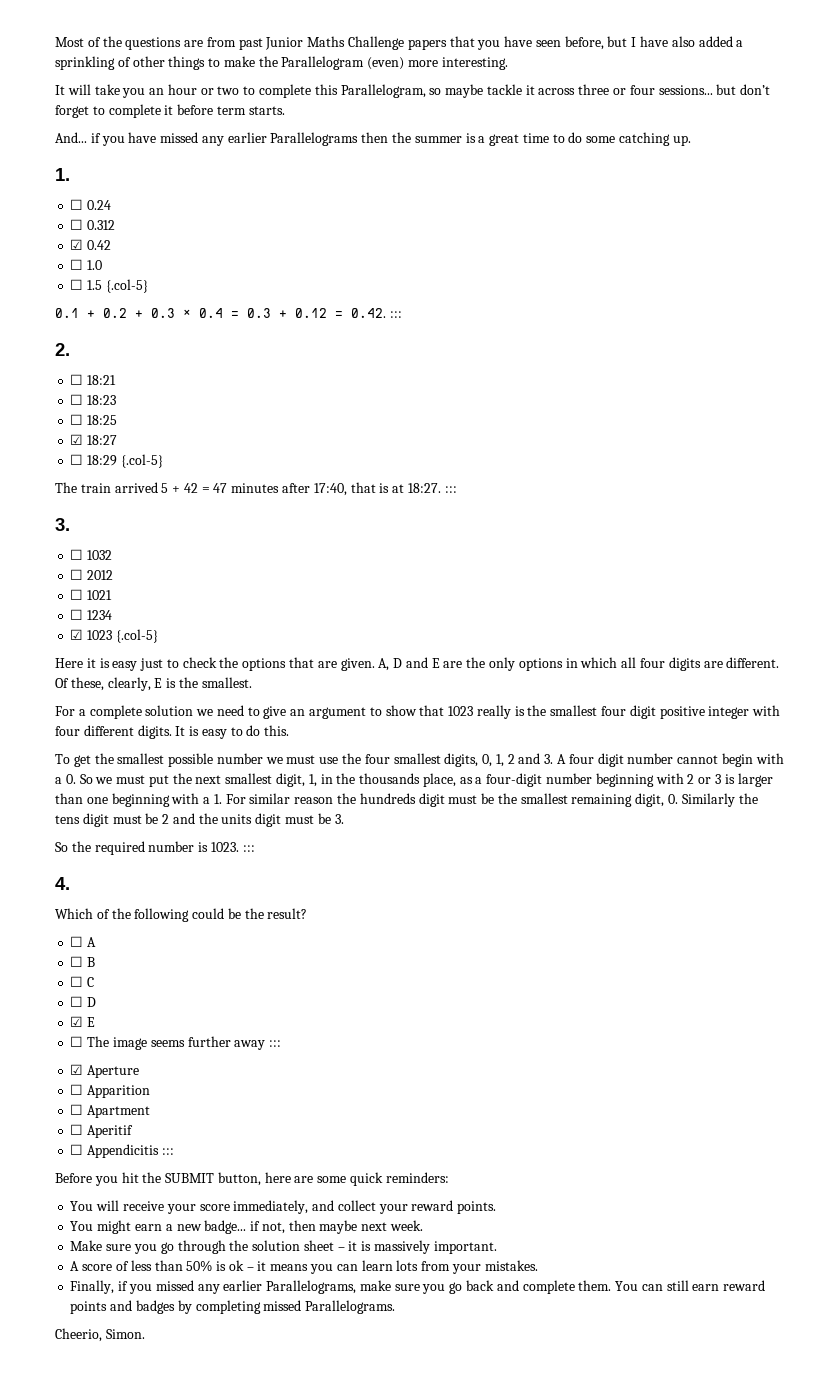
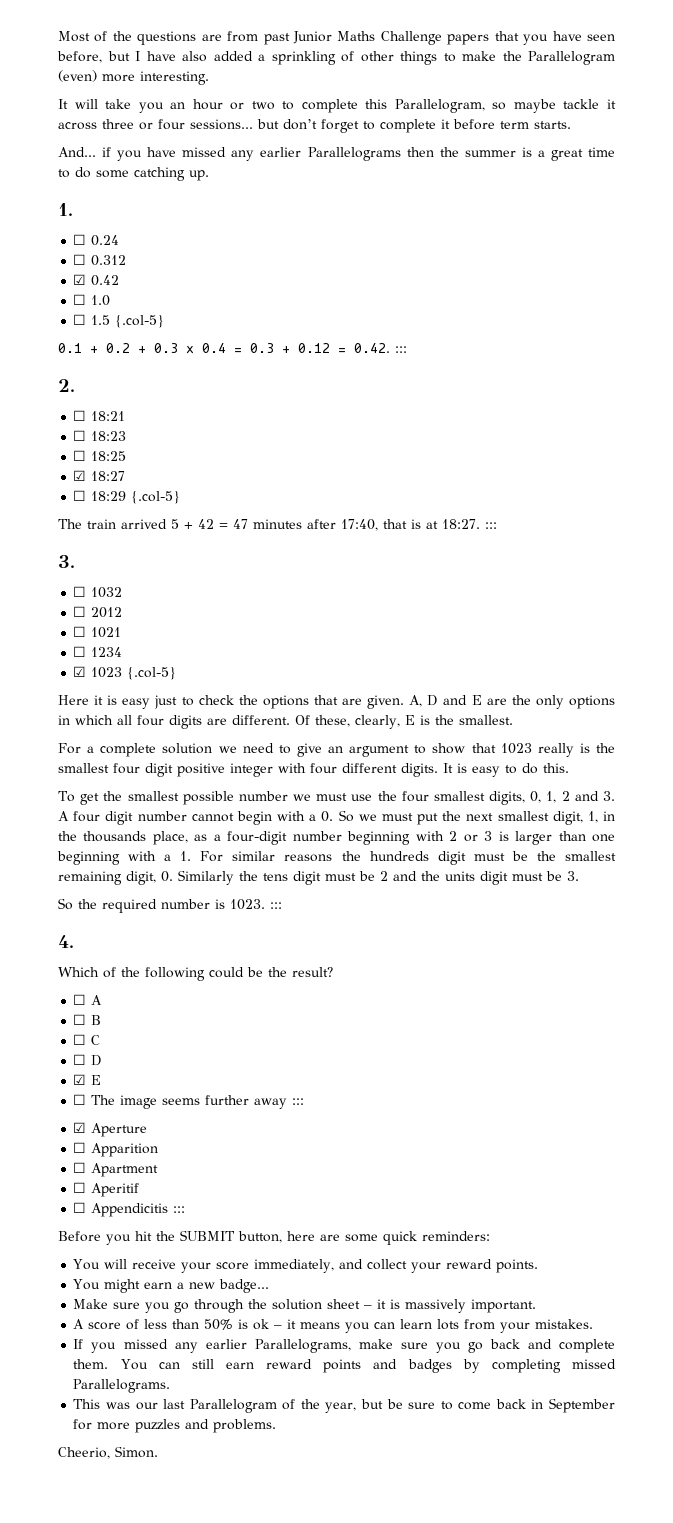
[294,797,334,804] reason -> [284,854,333,862] reasons
[250,1220,423,1234] if not, then maybe next week. -> (270, 1286) none
[70,1280,129,1294] Finally, if -> [73,1339,84,1349] If
(396, 1307) none -> [73,1398,615,1413] [73,1419,277,1433] // This was our last Parallelogram of the year, but be sure to come back in September for more puzzles and problems.

